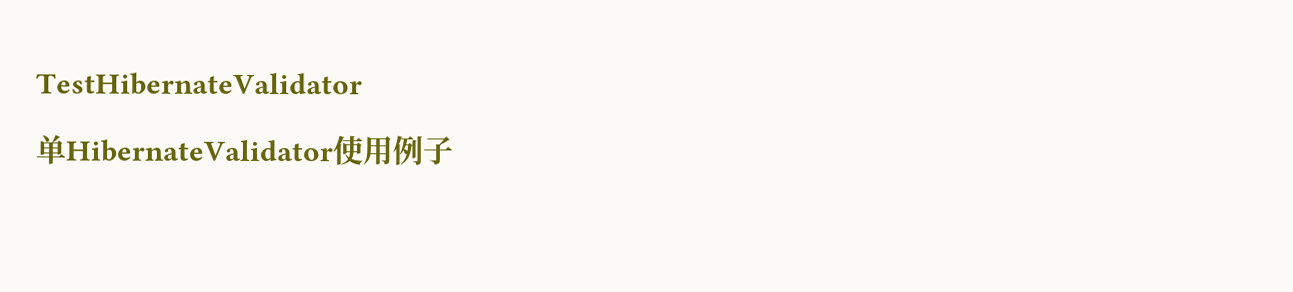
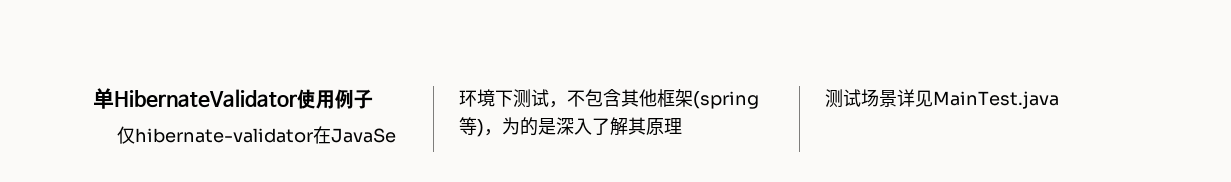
[36,72,363,96] TestHibernateValidator // -> (93, 98) none
(454, 150) none -> [116,126,396,144] [459,89,759,109] [459,117,682,137] [825,89,1059,109] // 仅hibernate-validator在JavaSe环境下测试，不包含其他框架(spring等)，为的是深入了解其原理 // 测试场景详见MainTest.java

